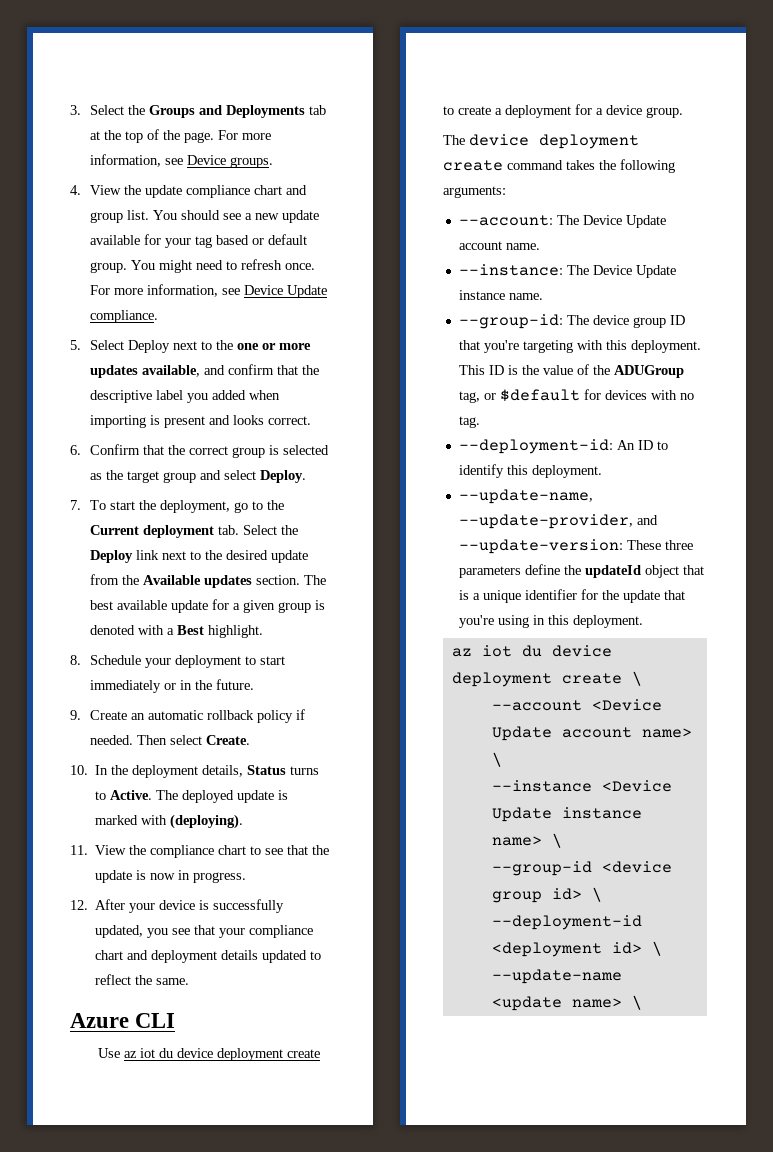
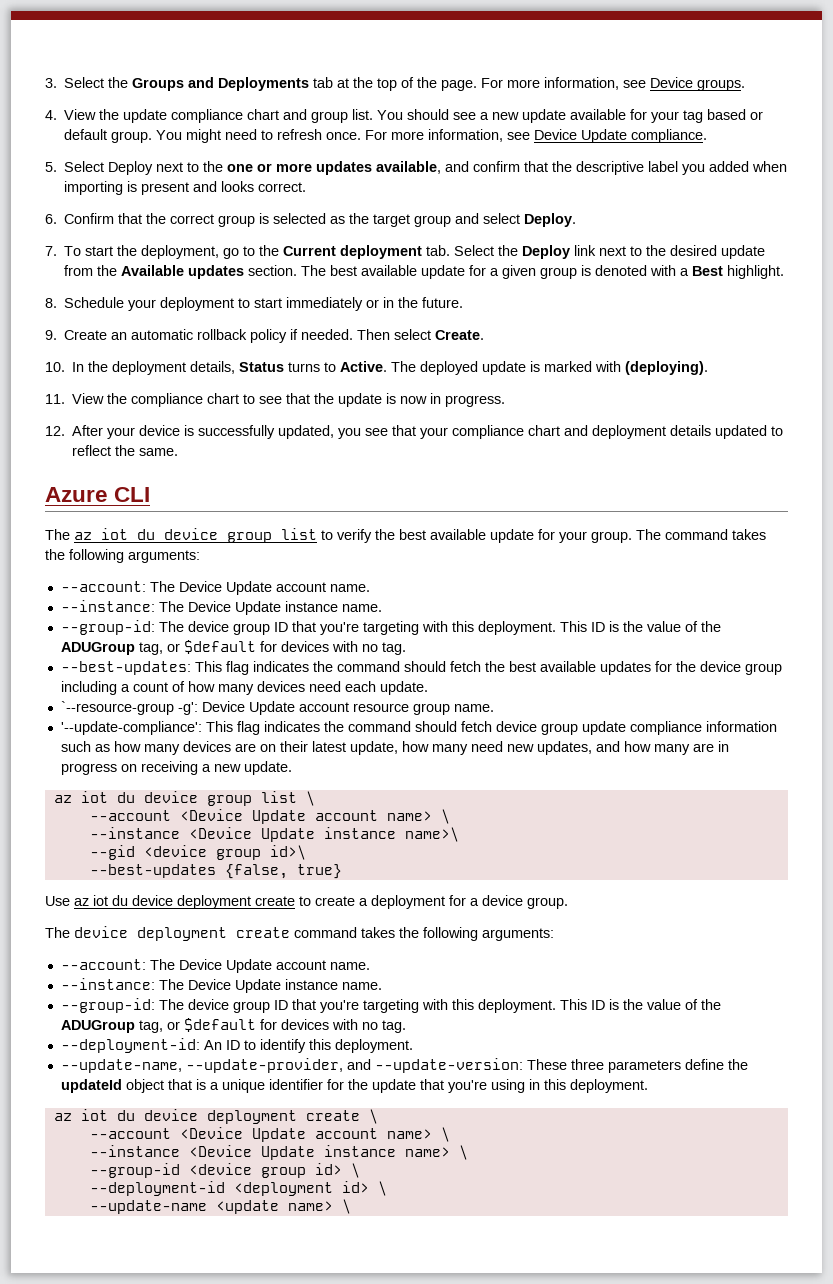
(176, 1020) none -> [45,528,766,543] [45,549,200,563] [60,581,370,595] [60,600,382,615] [60,620,721,635] [60,640,406,655] [60,661,782,675] [60,681,428,695] [60,701,494,715] [60,721,777,735] [60,741,729,755] [60,761,292,775] [53,791,315,806] [89,809,450,824] [89,827,459,842] [89,845,306,860] [89,864,342,879] // The az iot du device group list to verify the best available update for your group. The command takes the following arguments: // --account: The Device Update account name. // --instance: The Device Update instance name. // --group-id: The device group ID that you're targeting with this deployment. This ID is the value of the ADUGroup tag, or $default for devices with no tag. // --best-updates: This flag indicates the command should fetch the best available updates for the device group including a count of how many devices need each update. // `--resource-group -g': Device Update account resource group name. // '--update-compliance': This flag indicates the command should fetch device group update compliance information such as how many devices are on their latest update, how many need new updates, and how many are in progress on receiving a new update. // az iot du device group list \ // --account <Device Update account name> \ // --instance <Device Update instance name>\ // --gid <device group id>\ // --best-updates {false, true}

